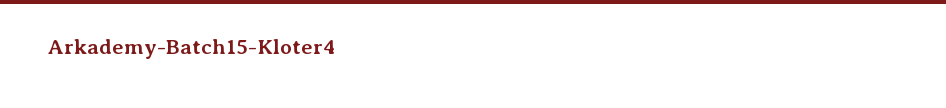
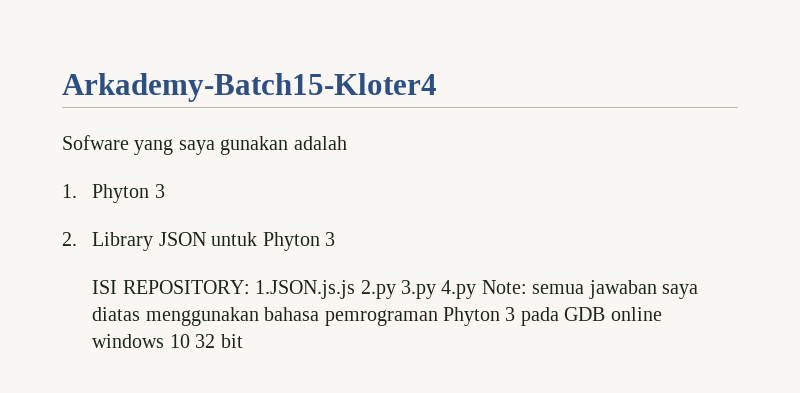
(335, 49) none -> [62,135,347,155] [62,184,165,203] [62,232,335,251] [92,280,698,299] [92,307,662,326] [92,334,243,348] // Sofware yang saya gunakan adalah // 1. Phyton 3 // 2. Library JSON untuk Phyton 3 // ISI REPOSITORY: 1.JSON.js.js 2.py 3.py 4.py Note: semua jawaban saya diatas menggunakan bahasa pemrograman Phyton 3 pada GDB online windows 10 32 bit

